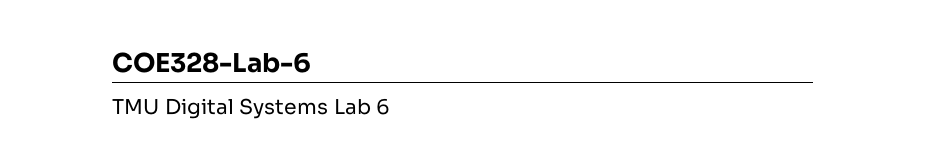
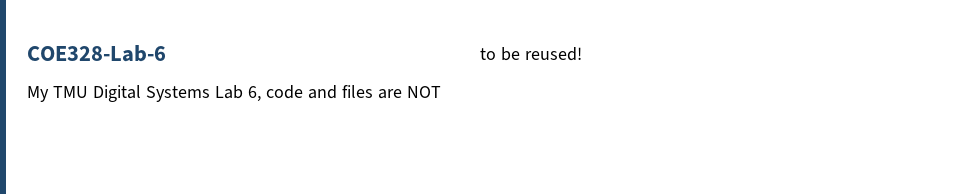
(311, 62) none -> [27,86,49,102] My
[376,98,391,115] 6 -> [248,85,441,102] [480,47,582,61] 6, code and files are NOT to be reused!

